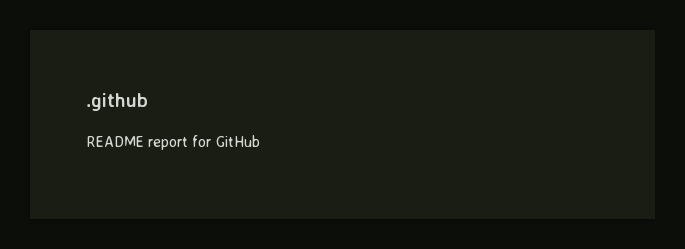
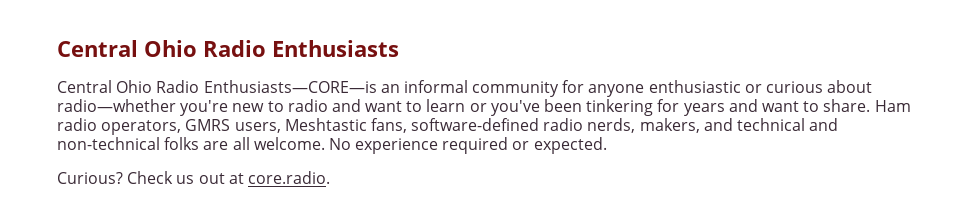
[86,93,148,111] [86,135,260,150] .github // README report for GitHub -> [57,40,399,57] [57,80,873,97] [57,99,911,116] [57,118,839,135] [57,137,607,154] [57,171,330,184] Central Ohio Radio Enthusiasts // Central Ohio Radio Enthusiasts—CORE—is an informal community for anyone enthusiastic or curious about radio—whether you're new to radio and want to learn or you've been tinkering for years and want to share. Ham radio operators, GMRS users, Meshtastic fans, software-defined radio nerds, makers, and technical and non-technical folks are all welcome. No experience required or expected. // Curious? Check us out at core.radio.

